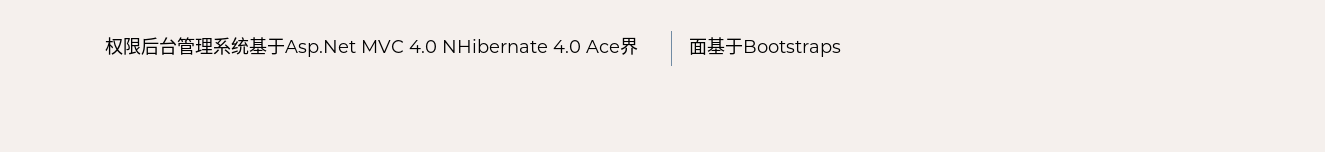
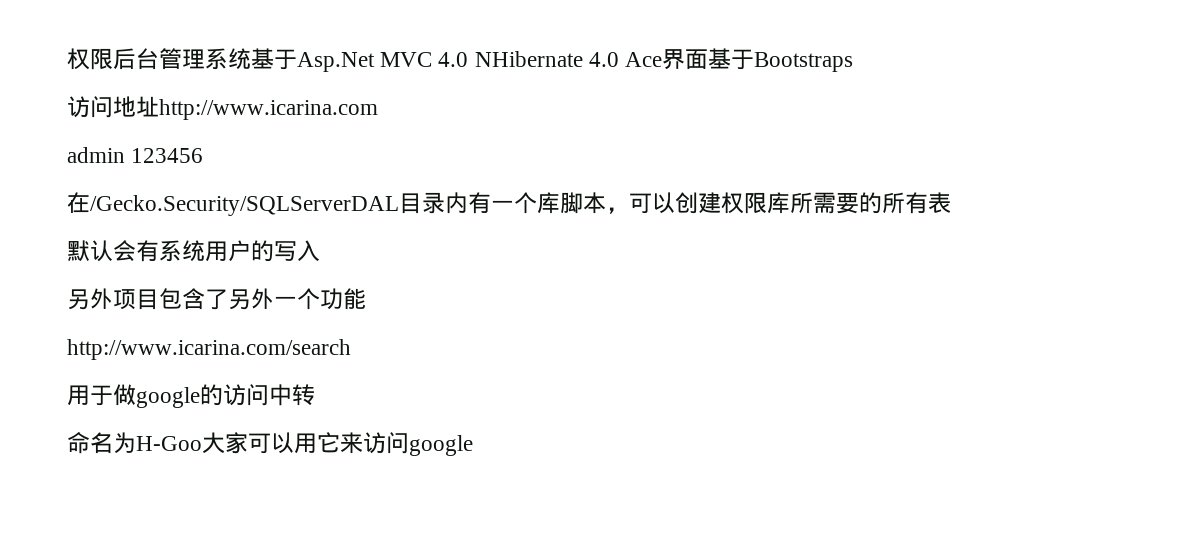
(841, 48) none -> [67,96,378,120] [67,147,204,163] [67,192,951,216] [67,240,320,262] [67,288,366,310] [67,339,351,360] [67,384,315,408] [67,432,473,456] // 访问地址http://www.icarina.com // admin 123456 // 在/Gecko.Security/SQLServerDAL目录内有一个库脚本，可以创建权限库所需要的所有表 // 默认会有系统用户的写入 // 另外项目包含了另外一个功能 // http://www.icarina.com/search // 用于做google的访问中转 // 命名为H-Goo大家可以用它来访问google

